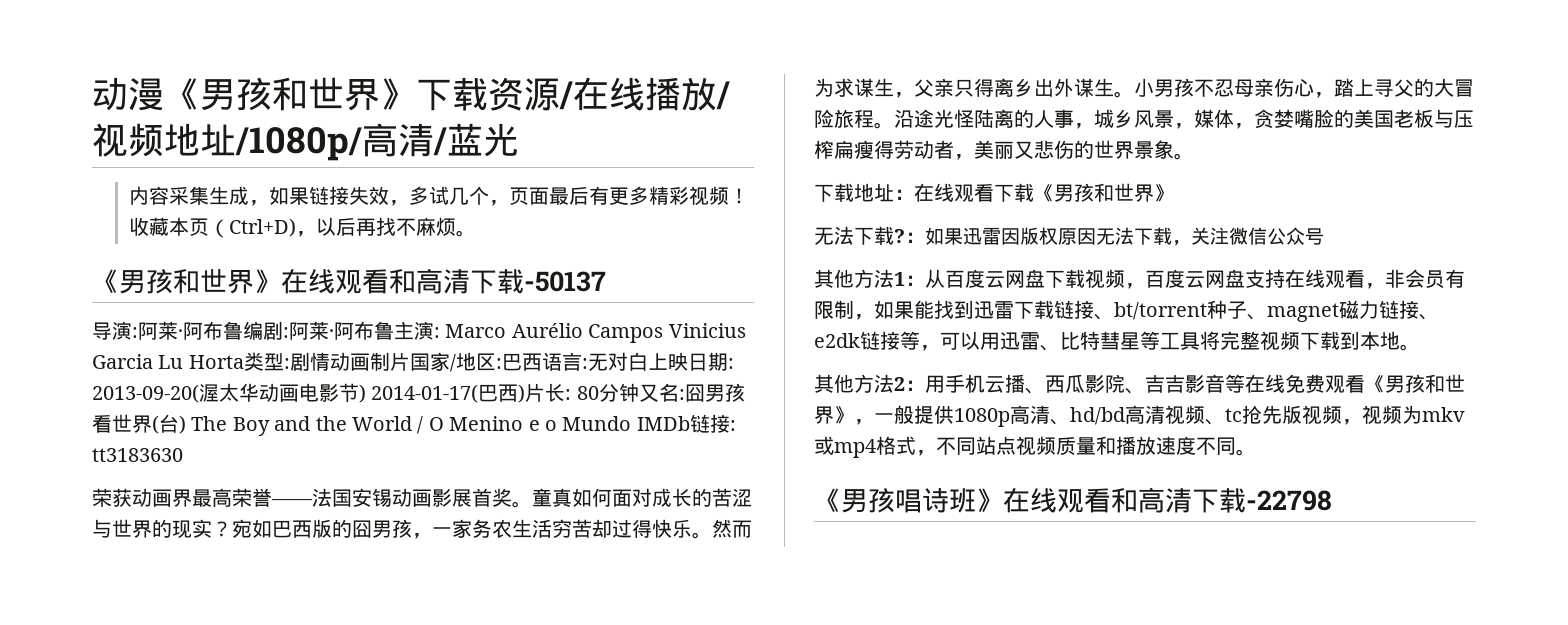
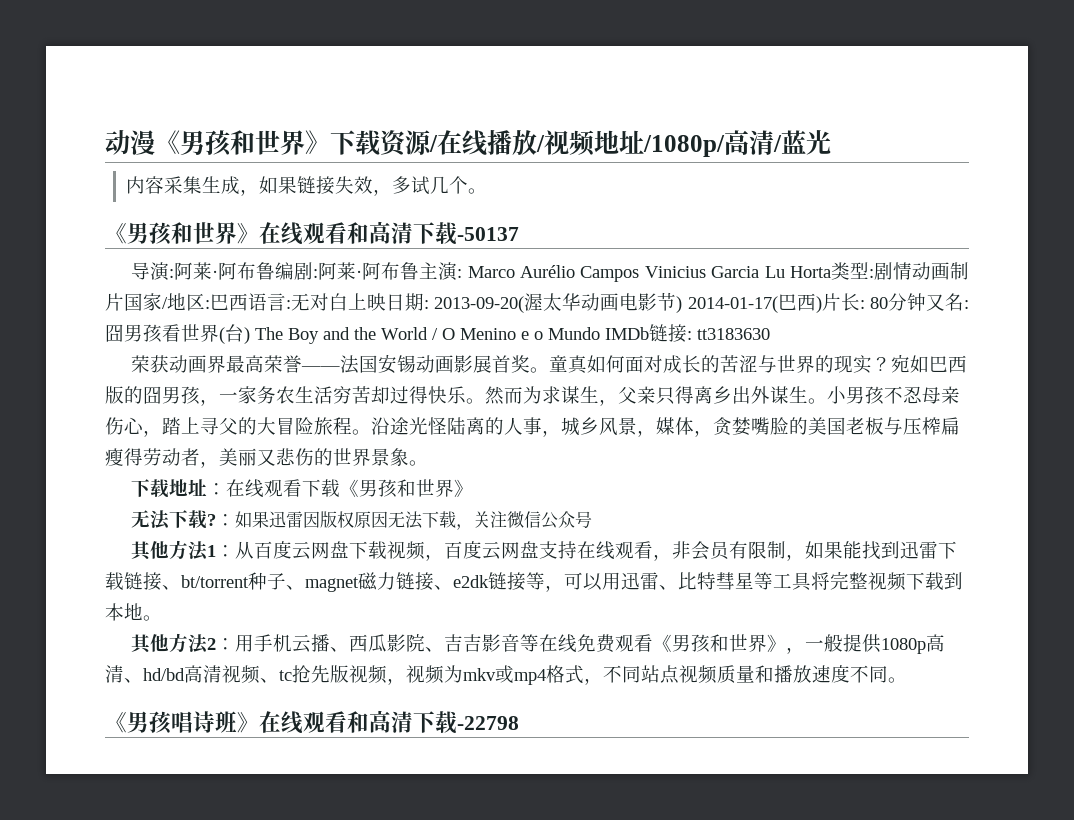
[488,186,749,206] [128,217,456,238] ，页面最后有更多精彩视频！收藏本页（Ctrl+D)，以后再找不麻烦 -> (469, 185) none

